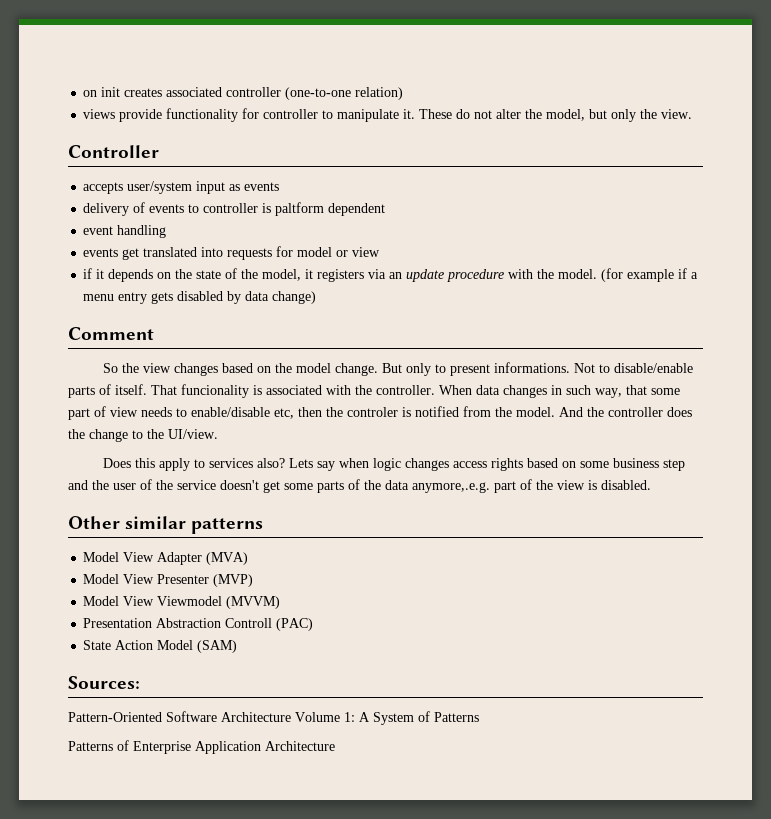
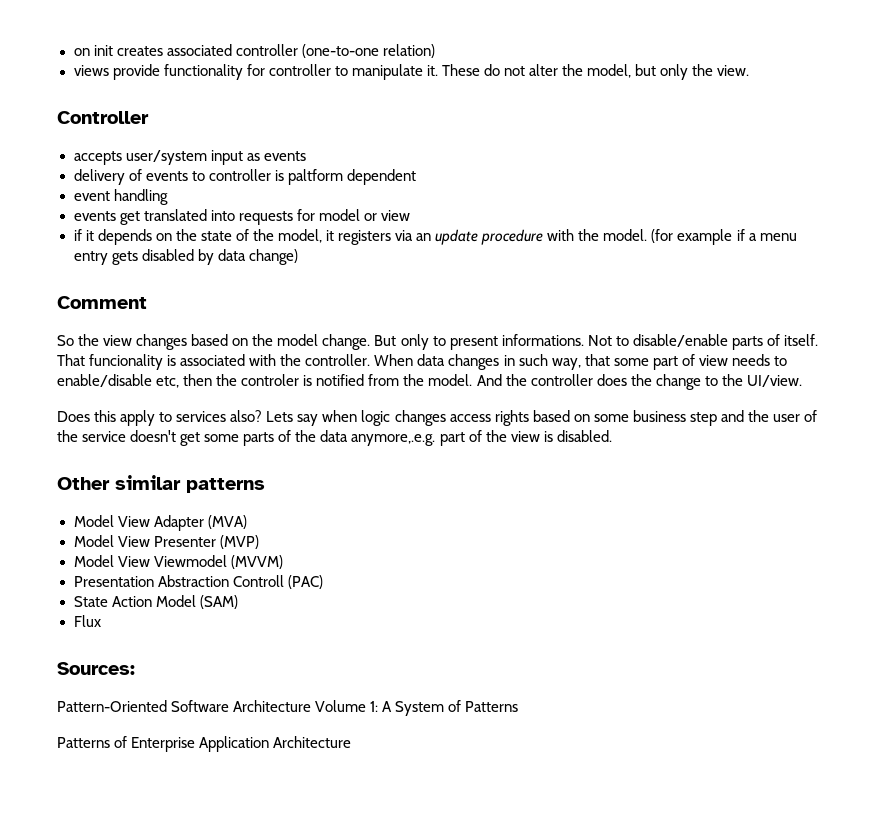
(238, 646) none -> [73,615,101,627] // Flux

